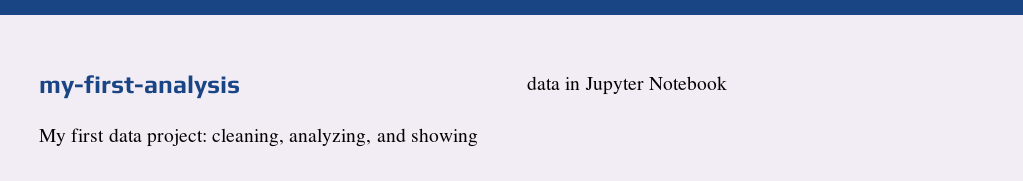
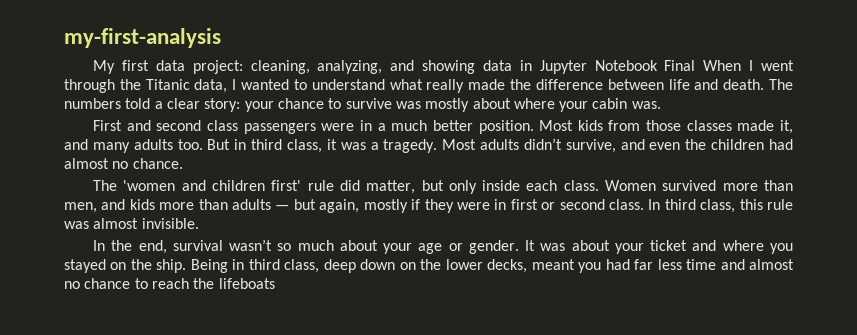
(727, 83) none -> [664,60,794,71] [64,79,794,93] [64,98,661,112] [93,120,794,134] [64,138,794,153] [64,158,183,169] [93,180,793,194] [64,199,793,213] [64,218,199,229] [93,239,794,254] [64,259,795,273] [64,278,275,289] Final When I went through the Titanic data, I wanted to understand what really made the difference between life and death. The numbers told a clear story: your chance to survive was mostly about where your cabin was. // First and second class passengers were in a much better position. Most kids from those classes made it, and many adults too. But in third class, it was a tragedy. Most adults didn’t survive, and even the children had almost no chance. // The 'women and children first' rule did matter, but only inside each class. Women survived more than men, and kids more than adults — but again, mostly if they were in first or second class. In third class, this rule was almost invisible. // In the end, survival wasn’t so much about your age or gender. It was about your ticket and where you stayed on the ship. Being in third class, deep down on the lower decks, meant you had far less time and almost no chance to reach the lifeboats

